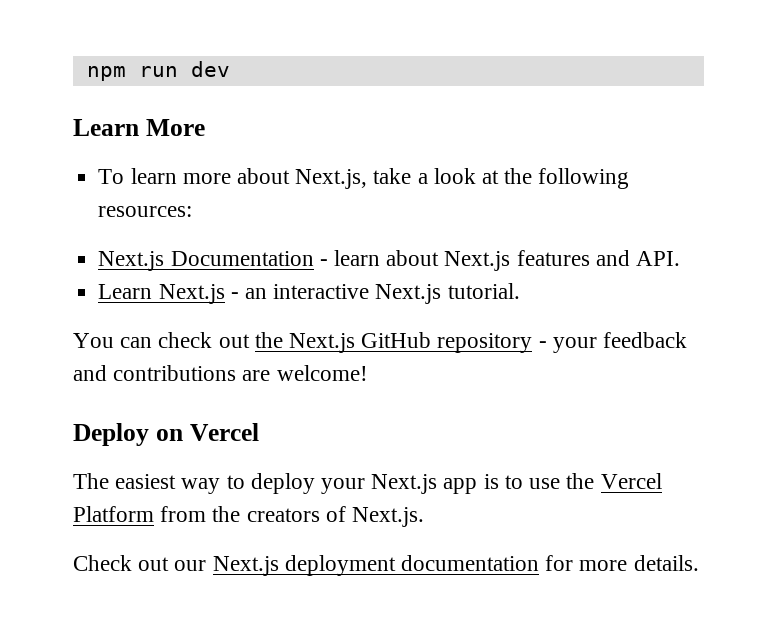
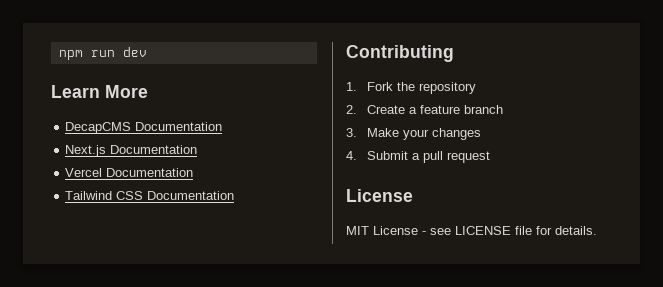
[98,168,630,189] [98,206,193,217] [98,250,680,271] [98,283,520,304] [73,332,688,353] [73,365,368,381] [73,423,259,446] [73,473,662,494] [73,506,425,527] [73,555,628,576] To learn more about Next.js, take a look at the following resources: // Next.js Documentation - learn about Next.js features and API. // Learn Next.js - an interactive Next.js tutorial. // You can check out the Next.js GitHub repository - your feedback and contributions are welcome! // Deploy on Vercel // The easiest way to deploy your Next.js app is to use the Vercel Platform from the creators of Next.js. // Check out our Next.js deployment documentation for more -> [65,122,223,134] [65,145,198,157] [65,168,194,177] [65,191,235,200] [346,45,454,62] [346,82,476,94] [346,105,503,114] [346,128,481,140] [346,151,490,163] [346,189,413,202] [346,226,552,235] DecapCMS Documentation // Next.js Documentation // Vercel Documentation // Tailwind CSS Documentation // Contributing // 1. Fork the repository // 2. Create a feature branch // 3. Make your changes // 4. Submit a pull request // License // MIT License - see LICENSE file for

